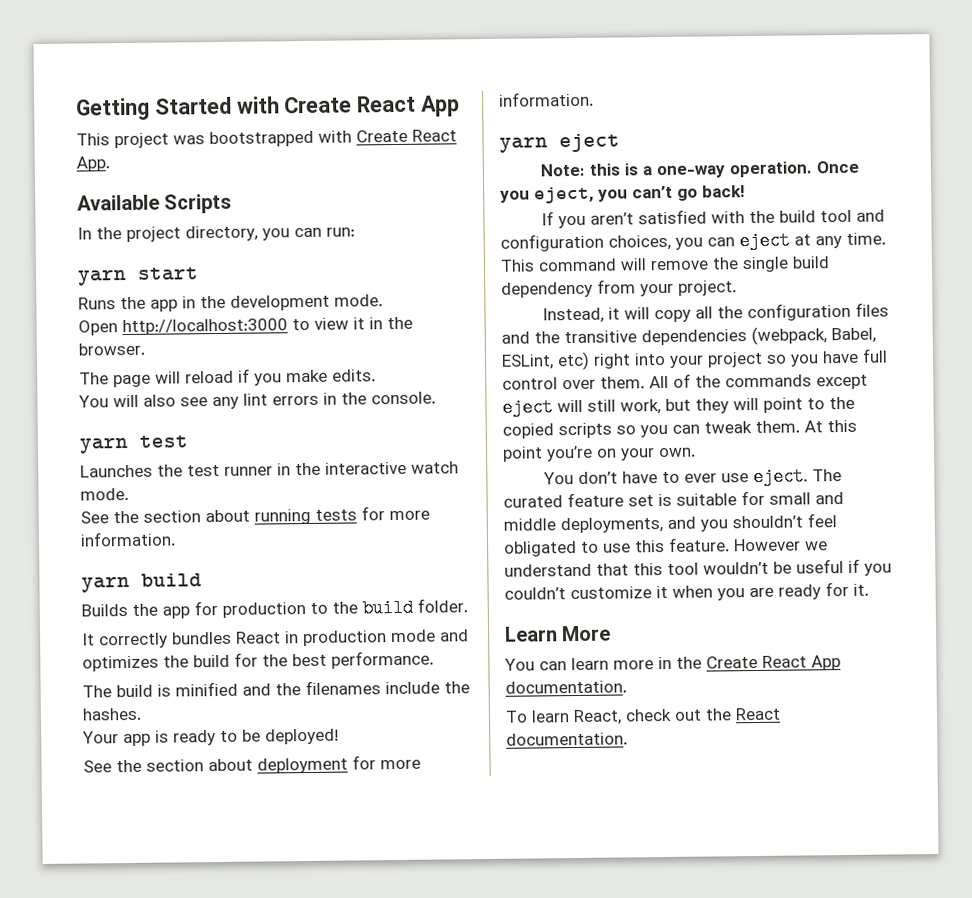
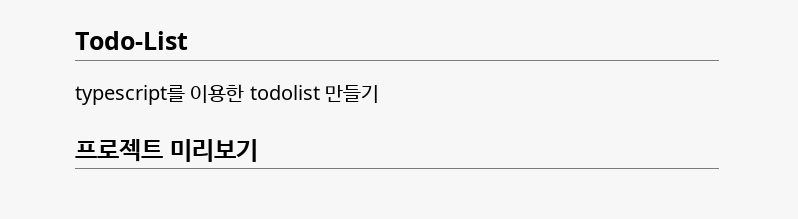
[76,95,461,121] [76,129,457,149] [76,156,110,172] [77,193,233,214] [77,225,355,243] [77,267,199,286] [78,294,383,312] [78,316,413,336] [78,342,145,356] [79,368,376,388] [78,391,436,410] [79,435,188,454] [80,461,459,478] [80,487,129,501] [80,506,430,525] [80,531,176,547] [81,573,202,593] [81,598,468,619] [82,629,469,649] [82,650,434,672] [82,680,470,698] [82,707,142,721] [82,728,339,747] [83,755,421,774] [499,91,594,107] [499,133,620,153] [539,160,859,179] [500,185,745,204] [540,209,885,229] [500,231,886,252] [500,256,830,273] [501,279,737,298] [541,302,889,324] [501,326,876,346] [501,348,888,371] [502,373,868,390] [502,396,855,417] [502,419,857,439] [502,445,696,462] [542,467,842,487] [503,490,844,508] [503,513,837,534] [504,537,828,557] [504,558,892,577] [504,581,869,601] [504,625,612,642] [504,655,841,671] [505,680,627,694] [505,707,781,726] [506,732,628,746] Getting Started with Create React App // This project was bootstrapped with Create React App. // Available Scripts // In the project directory, you can run: // yarn start // Runs the app in the development mode. // Open http://localhost:3000 to view it in the browser. // The page will reload if you make edits. // You will also see any lint errors in the console. // yarn test // Launches the test runner in the interactive watch mode. // See the section about running tests for more information. // yarn build // Builds the app for production to the build folder. // It correctly bundles React in production mode and optimizes the build for the best performance. // The build is minified and the filenames include the hashes. // Your app is ready to be deployed! // See the section about deployment for more information. // yarn eject // Note: this is a one-way operation. Once you eject, you can’t go back! // If you aren’t satisfied with the build tool and configuration choices, you can eject at any time. This command will remove the single build dependency from your project. // Instead, it will copy all the configuration files and the transitive dependencies (webpack, Babel, ESLint, etc) right into your project so you have full control over them. All of the commands except eject will still work, but they will point to the copied scripts so you can tweak them. At this point you’re on your own. // You don’t have to ever use eject. The curated feature set is suitable for small and middle deployments, and you shouldn’t feel obligated to use this feature. However we understand that this tool wouldn’t be useful if you couldn’t customize it when you are ready for it. // Learn More // You can learn more in the Create React App documentation. // To learn React, check out the React documentation. -> [75,31,188,50] [75,84,380,105] [75,139,258,162] Todo-List // typescript를 이용한 todolist 만들기 // 프로젝트 미리보기

